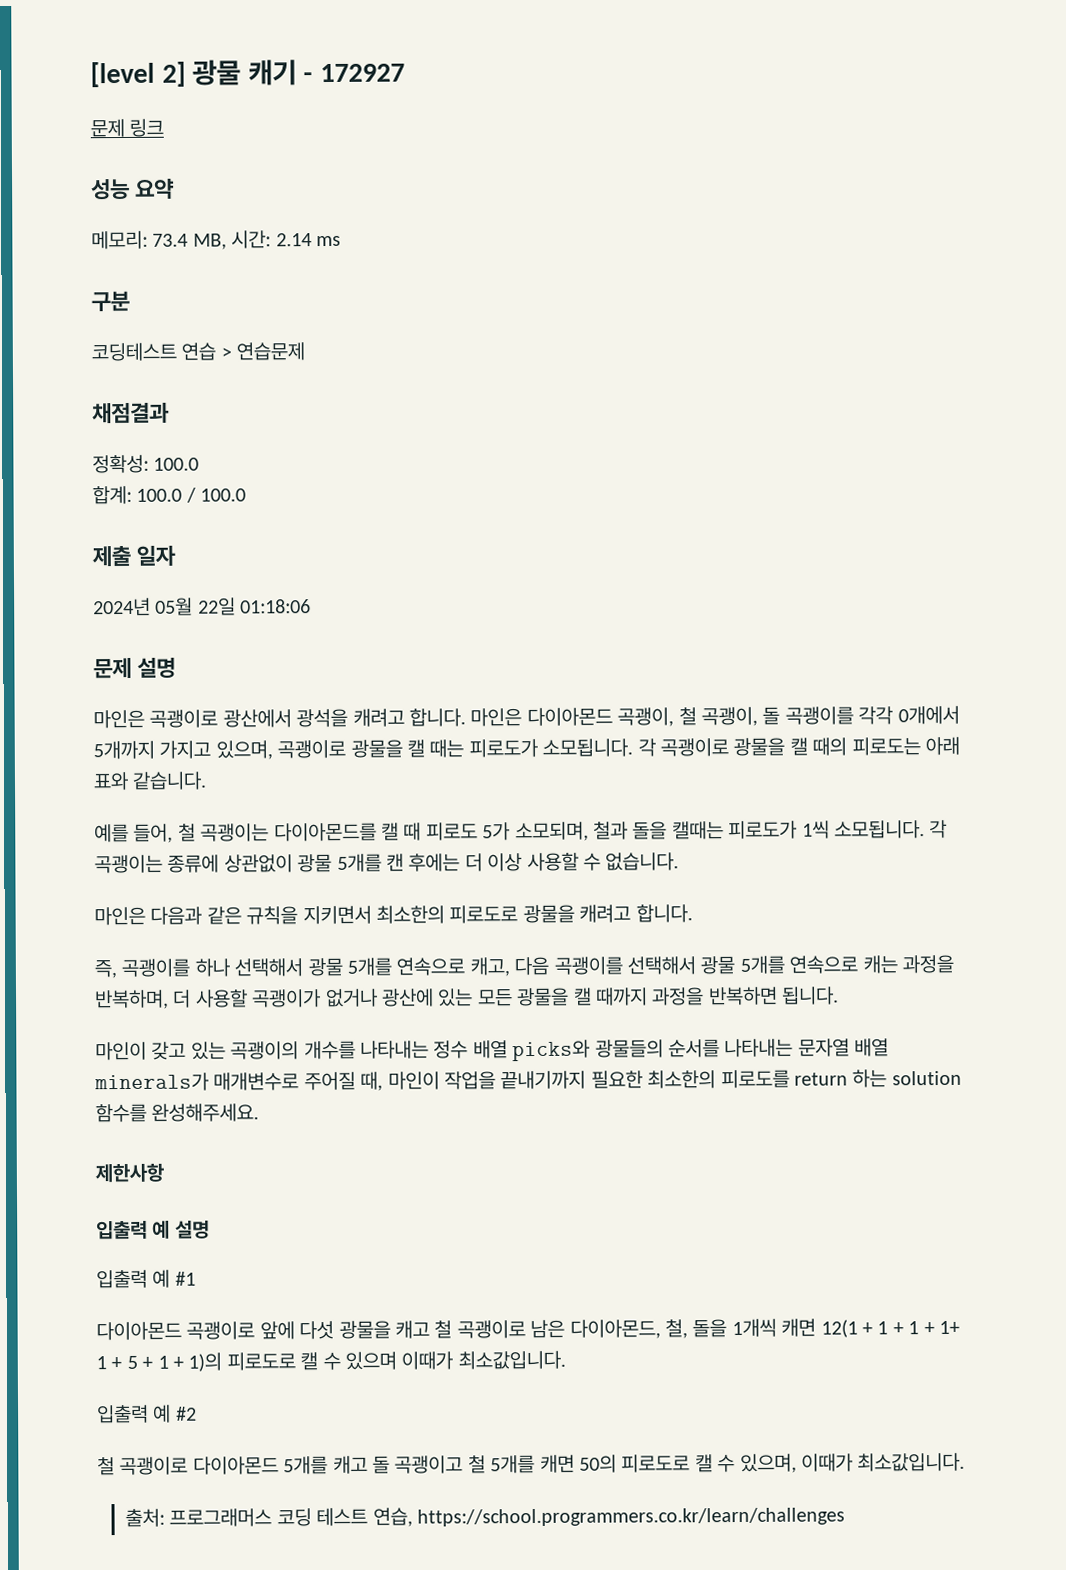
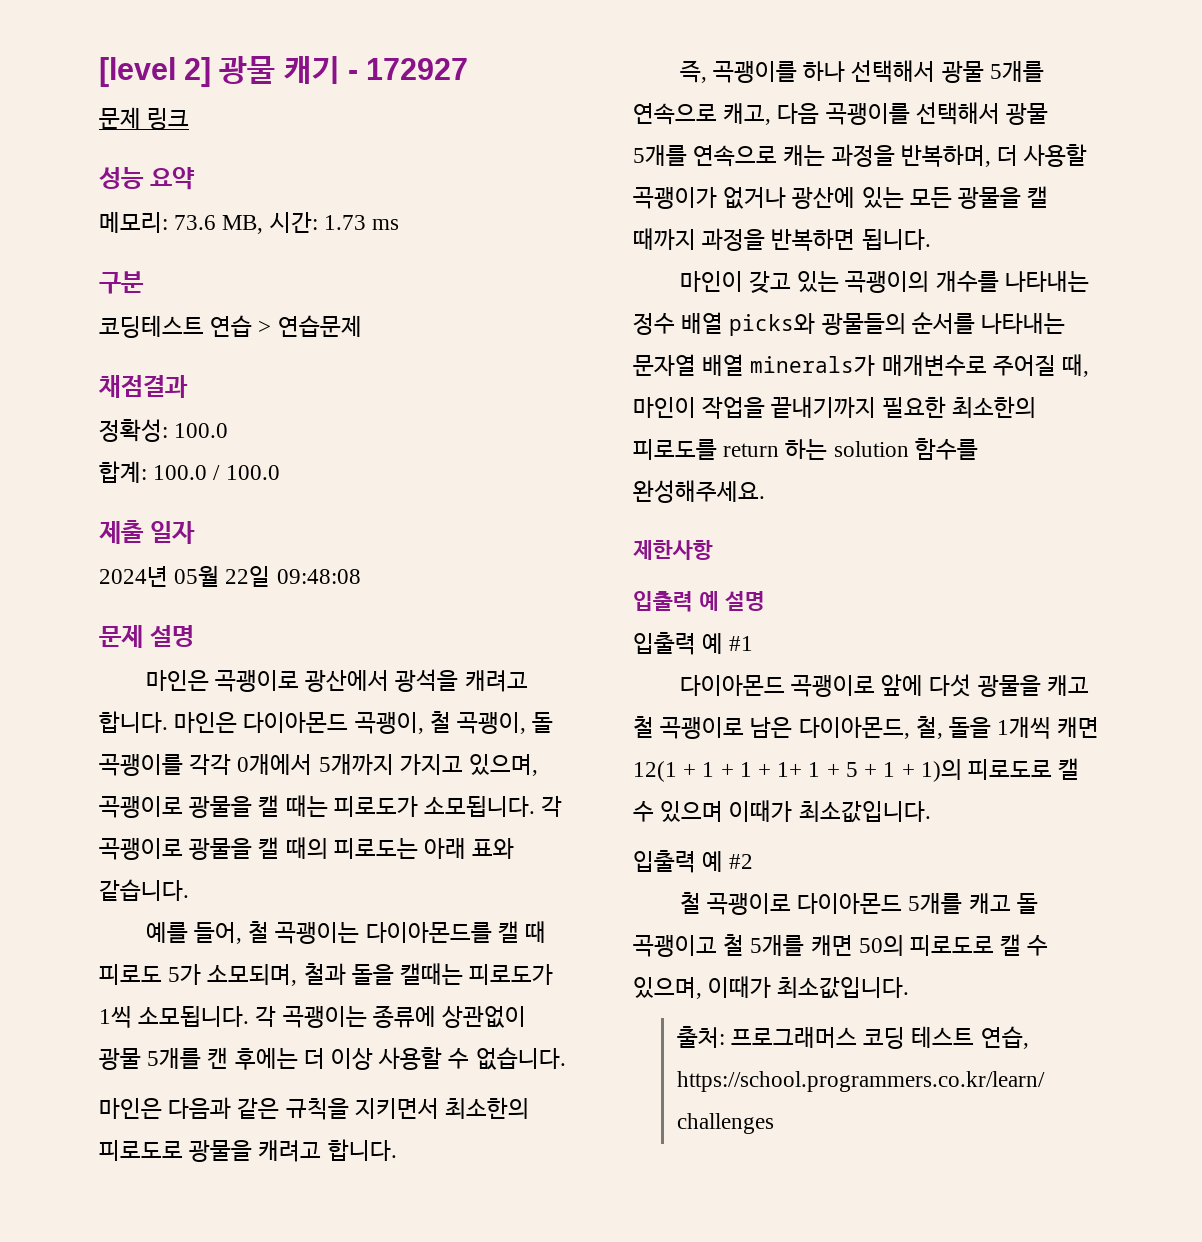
[152,233,189,247] 73.4 -> [174,215,217,230] 73.6
[275,233,312,247] 2.14 -> [323,215,366,230] 1.73
[240,599,312,614] 01:18:06 -> [276,569,361,584] 09:48:08

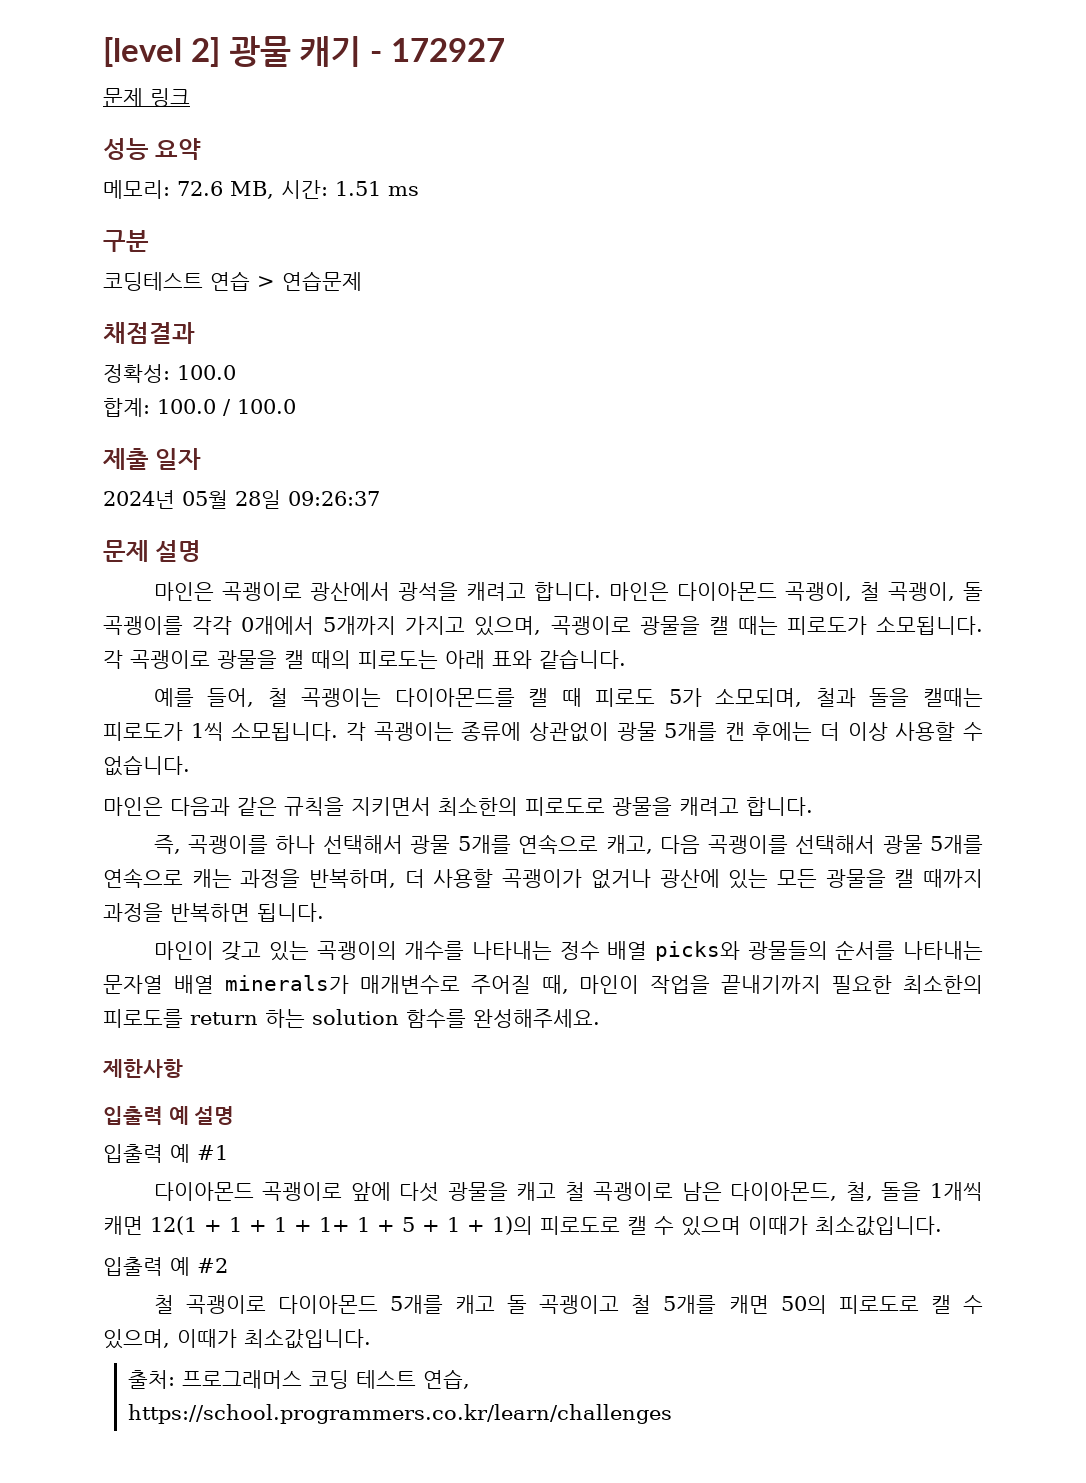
[174,215,217,230] 73.6 -> [177,181,223,196] 72.6
[323,215,366,230] 1.73 -> [335,181,381,196] 1.51
[225,566,361,587] 22일 09:48:08 -> [235,490,380,509] 28일 09:26:37

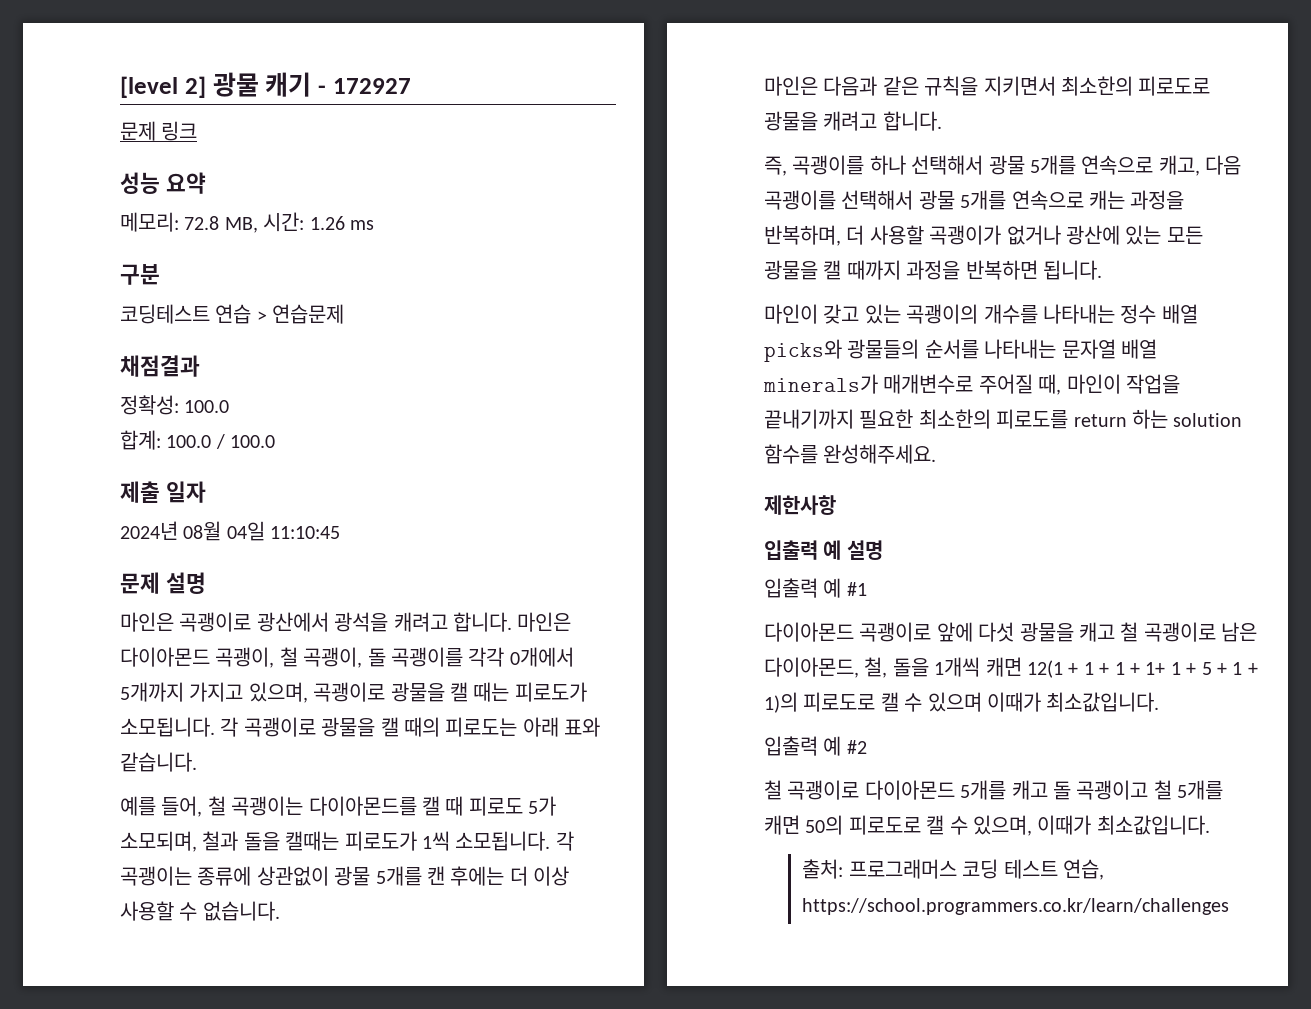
[177,181,223,196] 72.6 -> [184,216,220,230] 72.8
[335,181,381,196] 1.51 -> [309,216,345,230] 1.26
[182,490,380,509] 05월 28일 09:26:37 -> [183,521,341,541] 08월 04일 11:10:45

